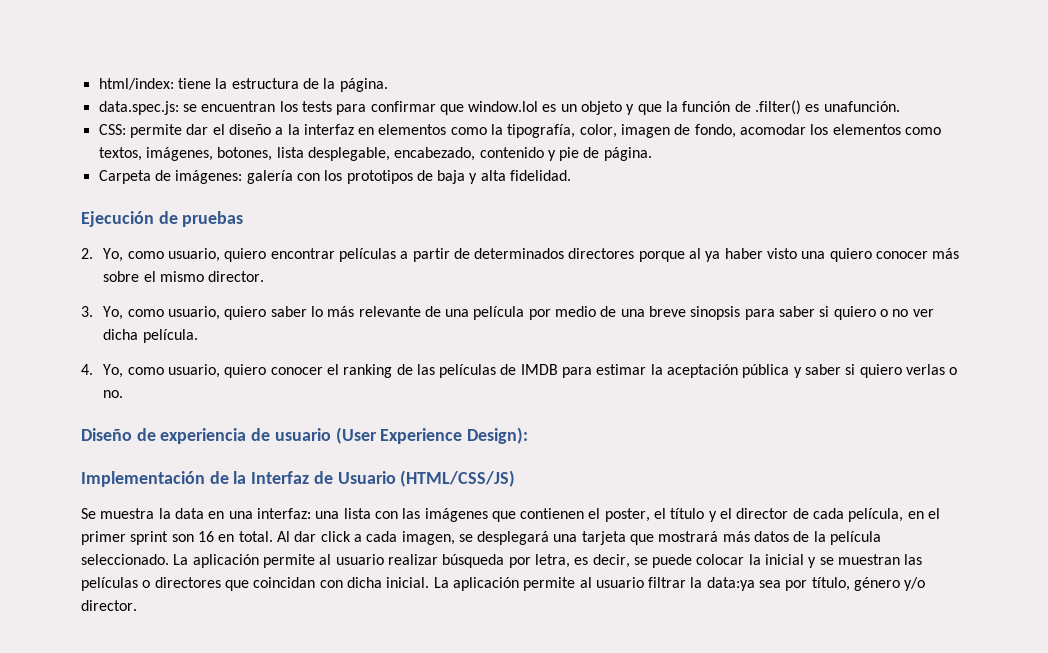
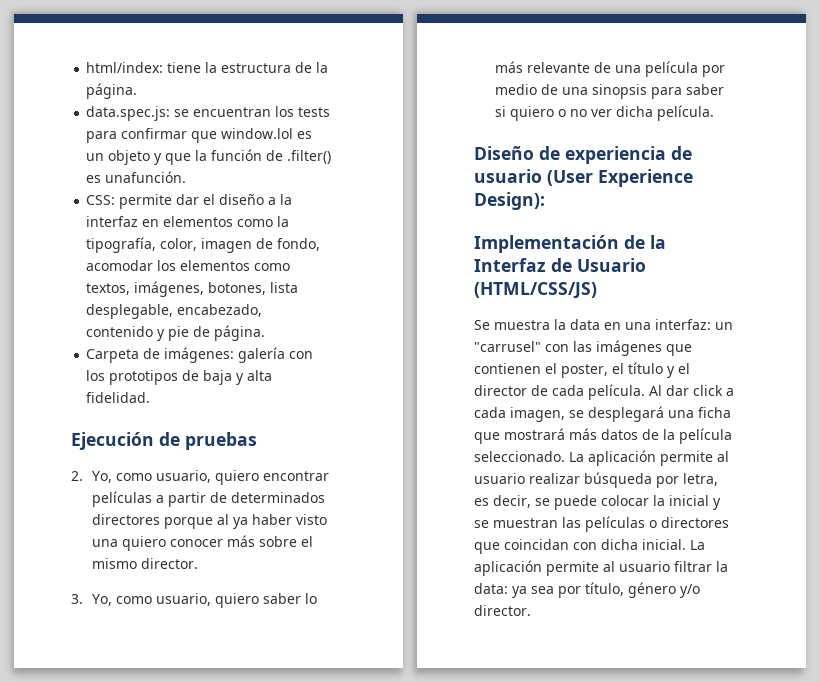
[649,306,687,317] breve -> (588, 91) none
[81,364,958,378] [103,390,124,398] // 4. Yo, como usuario, quiero conocer el ranking de las películas de IMDB para estimar la aceptación pública y saber si quiero verlas o no. -> (714, 113) none
[315,508,371,519] una lista -> [715,322,733,330] [474,341,541,352] un "carrusel"
[848,508,941,522] [81,531,273,545] película, en el primer sprint son 16 en total. -> [588,384,645,400] película.
[581,531,626,545] tarjeta -> [698,407,731,418] ficha
[706,577,755,591] data:ya -> [474,583,527,598] data: ya

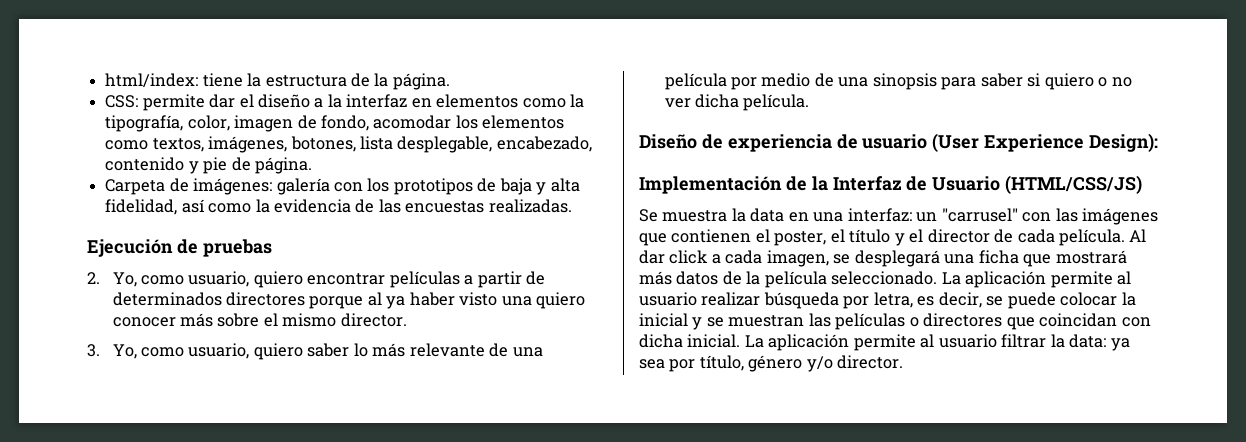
[86,106,331,121] [86,128,313,143] [86,149,332,165] [86,171,187,183] // data.spec.js: se encuentran los tests para confirmar que window.lol es un objeto y que la función de .filter() es unafunción. -> (450, 81) none
[86,392,151,403] fidelidad. -> [105,199,572,215] fidelidad, así como la evidencia de las encuestas realizadas.

